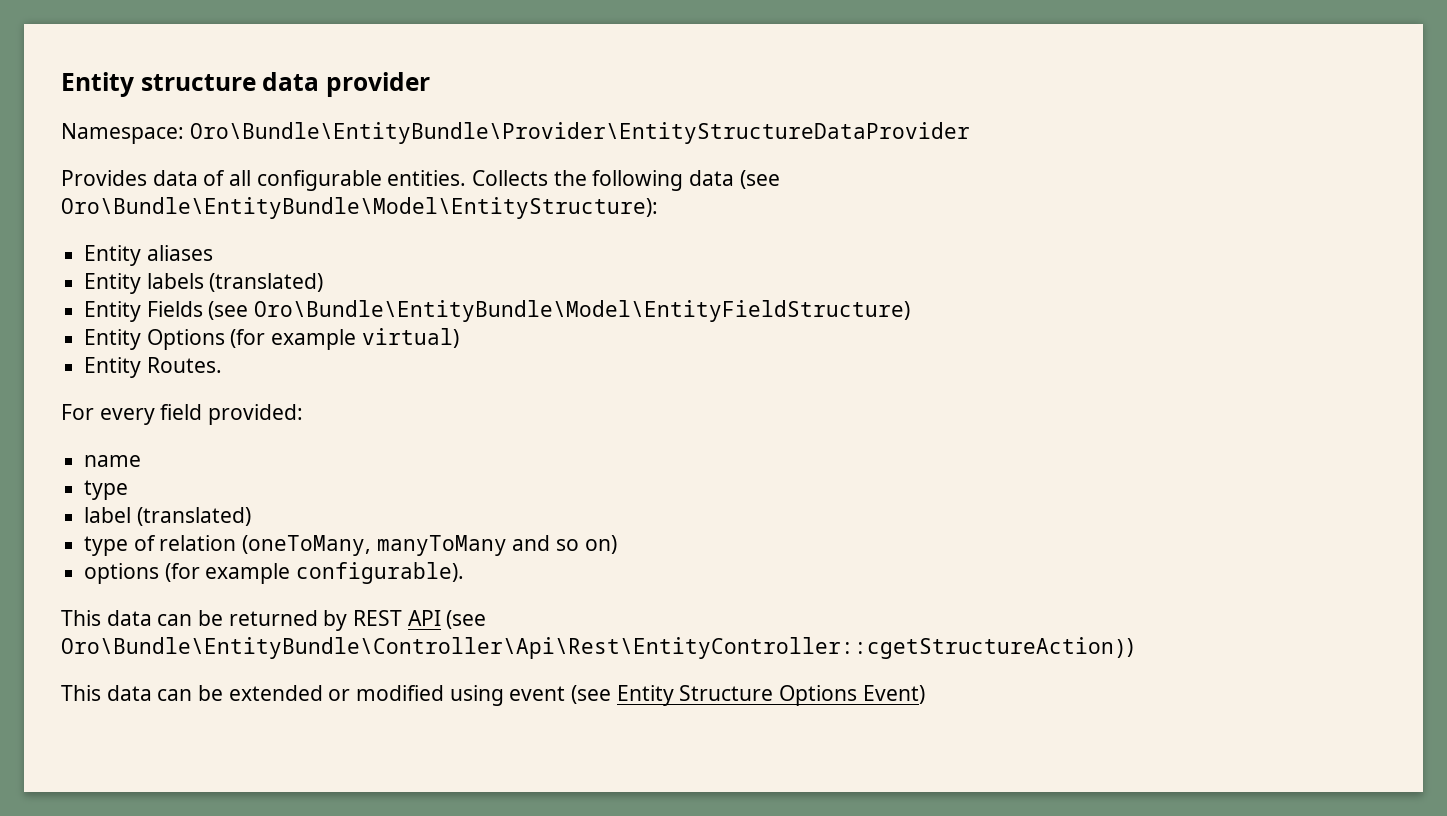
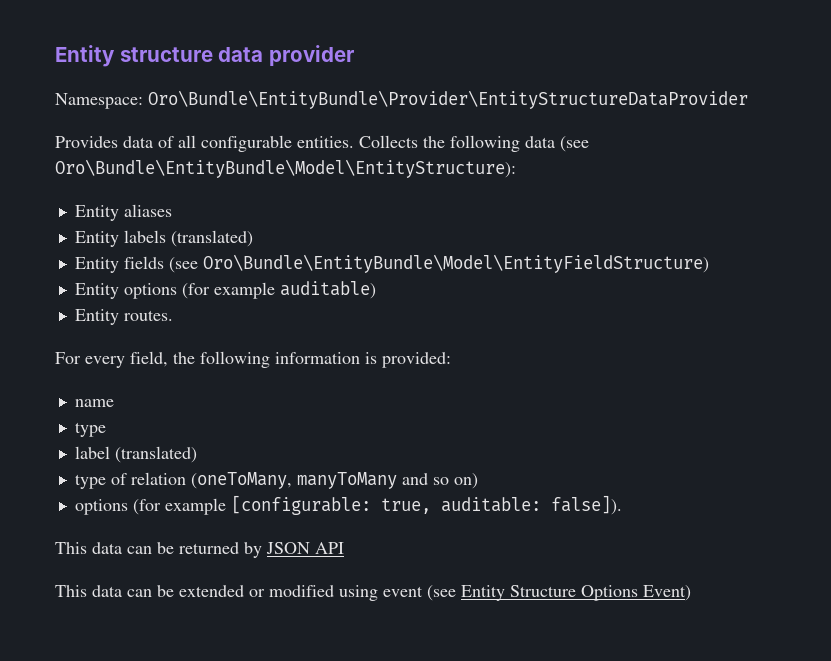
[146,301,203,317] Fields -> [123,256,164,269] fields
[146,328,459,350] [84,357,222,378] Options (for example virtual) // Entity Routes. -> [123,281,376,299] [74,309,173,325] options (for example auditable) // Entity routes.
[160,404,203,420] field -> [130,351,377,368] field, the following information is
[296,562,465,584] configurable). -> [230,495,622,515] [configurable: true, auditable: false]).
[353,610,403,626] REST -> [266,542,310,554] JSON
[446,610,487,629] [61,637,1133,659] (see Oro\Bundle\EntityBundle\Controller\Api\Rest\EntityController::cgetStructureAction)) -> (344, 548) none

